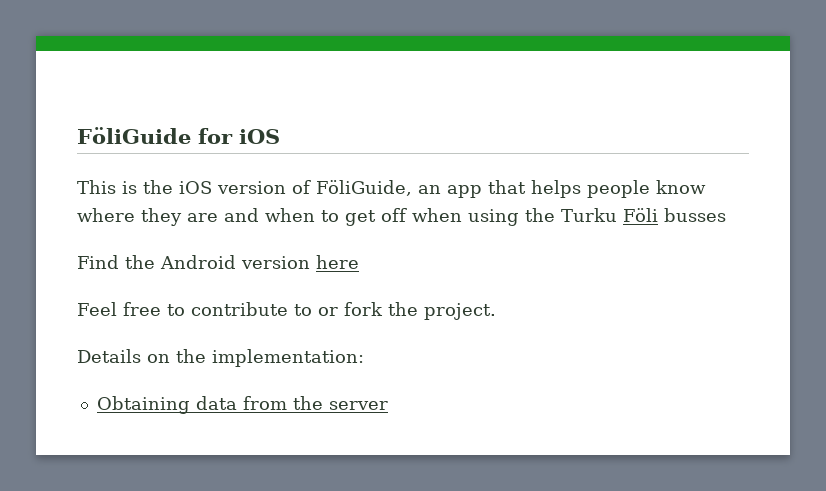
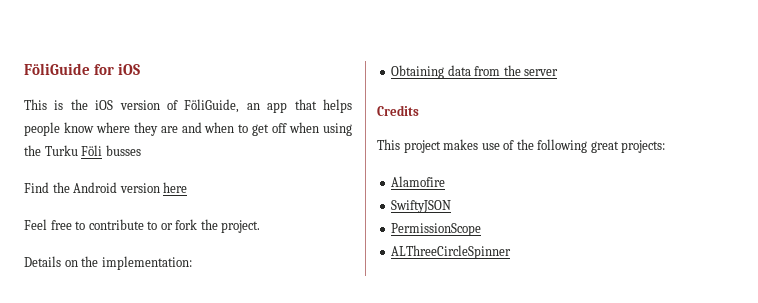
(388, 405) none -> [377,105,419,116] [377,139,666,153] [391,176,446,187] [391,200,452,213] [391,223,482,236] [391,245,512,259] // Credits // This project makes use of the following great projects: // Alamofire // SwiftyJSON // PermissionScope // ALThreeCircleSpinner

